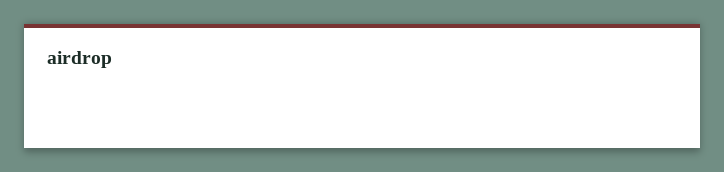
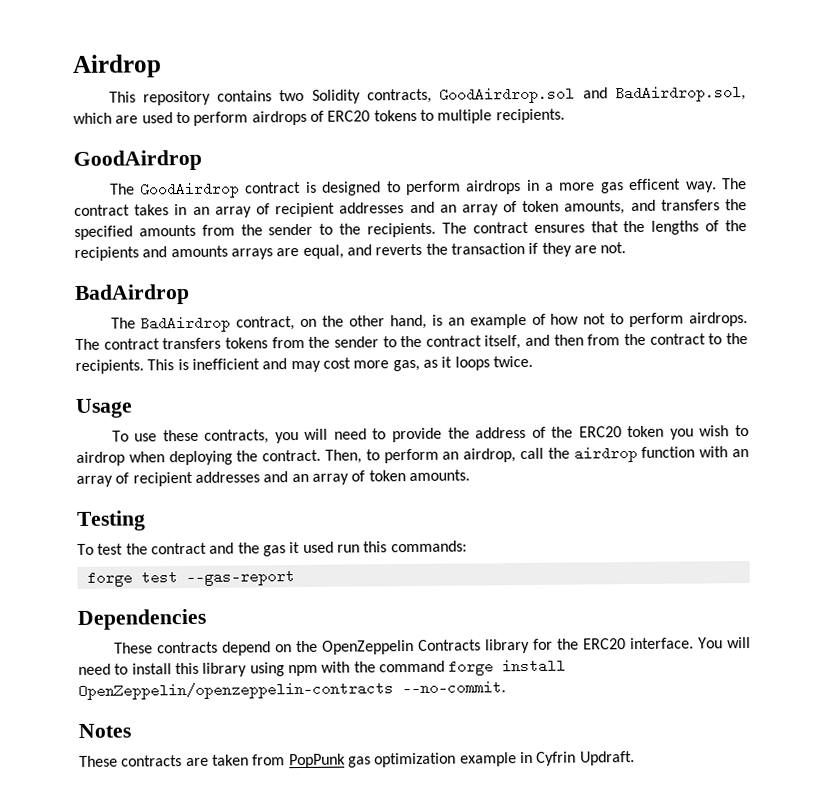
[47,51,112,68] airdrop -> [72,54,162,79] [108,85,746,106] [73,108,565,126] [73,149,202,171] [109,178,747,199] [74,199,747,218] [74,220,748,240] [74,242,627,261] [74,283,190,305] [110,312,748,333] [75,333,748,350] [75,355,533,374] [75,398,133,418] [111,425,749,444] [76,445,749,466] [76,469,470,487] [76,510,146,531] [77,540,467,557] [86,569,295,587] [77,608,207,630] [113,636,752,656] [78,658,567,677] [78,680,506,700] [78,723,131,738] [79,751,635,769] Airdrop // This repository contains two Solidity contracts, GoodAirdrop.sol and BadAirdrop.sol, which are used to perform airdrops of ERC20 tokens to multiple recipients. // GoodAirdrop // The GoodAirdrop contract is designed to perform airdrops in a more gas efficent way. The contract takes in an array of recipient addresses and an array of token amounts, and transfers the specified amounts from the sender to the recipients. The contract ensures that the lengths of the recipients and amounts arrays are equal, and reverts the transaction if they are not. // BadAirdrop // The BadAirdrop contract, on the other hand, is an example of how not to perform airdrops. The contract transfers tokens from the sender to the contract itself, and then from the contract to the recipients. This is inefficient and may cost more gas, as it loops twice. // Usage // To use these contracts, you will need to provide the address of the ERC20 token you wish to airdrop when deploying the contract. Then, to perform an airdrop, call the airdrop function with an array of recipient addresses and an array of token amounts. // Testing // To test the contract and the gas it used run this commands: // forge test --gas-report // Dependencies // These contracts depend on the OpenZeppelin Contracts library for the ERC20 interface. You will need to install this library using npm with the command forge install OpenZeppelin/openzeppelin-contracts --no-commit. // Notes // These contracts are taken from PopPunk gas optimization example in Cyfrin Updraft.

